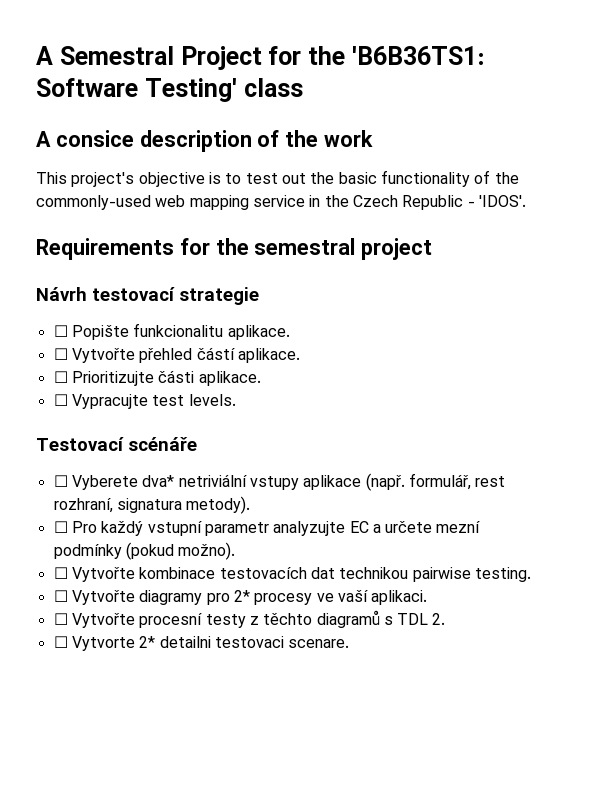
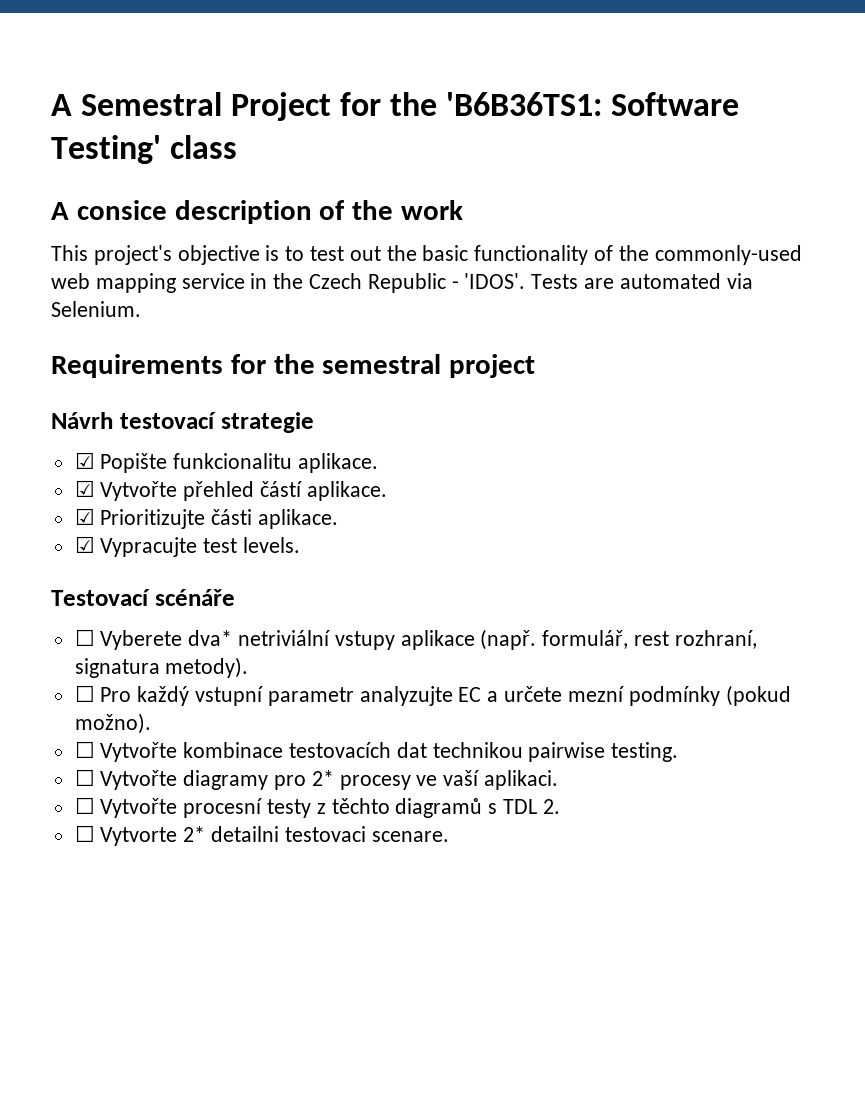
(526, 201) none -> [531,273,753,289] [51,301,141,317] Tests are automated via Selenium.
[53,325,68,337] ☐ -> [74,452,95,469] ☑
[53,348,68,360] ☐ -> [74,480,95,497] ☑
[53,371,68,383] ☐ -> [74,508,95,525] ☑
[53,394,68,406] ☐ -> [74,536,95,553] ☑

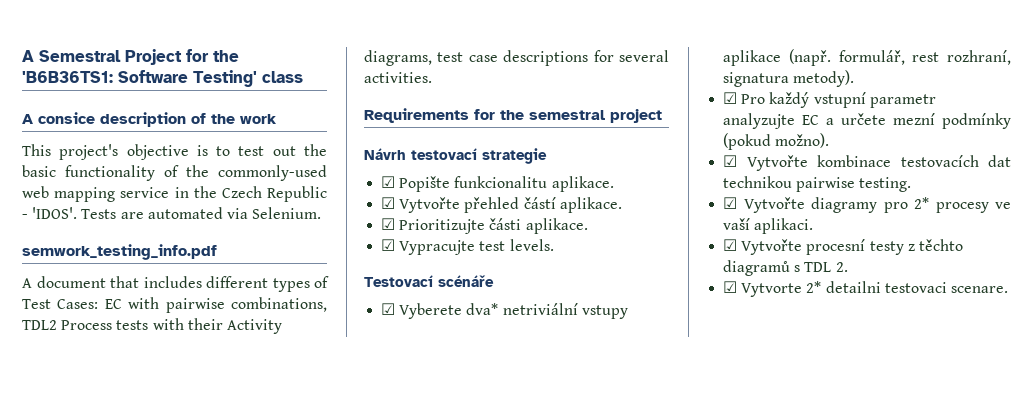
(141, 309) none -> [22,244,217,260] [22,276,329,292] [22,297,327,313] [22,318,282,334] [364,50,669,66] [364,72,432,83] // semwork_testing_info.pdf // A document that includes different types of Test Cases: EC with pairwise combinations, TDL2 Process tests with their Activity diagrams, test case descriptions for several activities.
[74,629,95,646] ☐ -> [381,303,396,315] ☑
[74,685,95,702] ☐ -> [723,92,738,104] ☑
[74,741,95,758] ☐ -> [723,155,738,167] ☑
[74,769,95,786] ☐ -> [723,197,738,209] ☑
[74,797,95,814] ☐ -> [723,239,738,251] ☑
[74,825,95,842] ☐ -> [723,281,738,293] ☑

